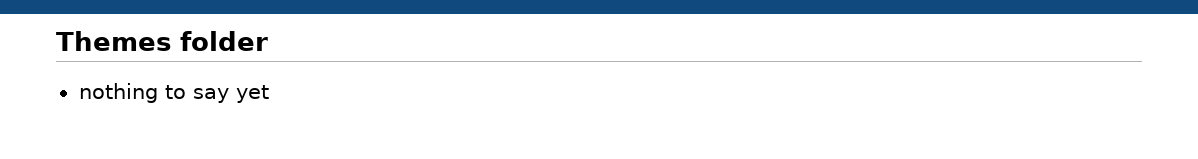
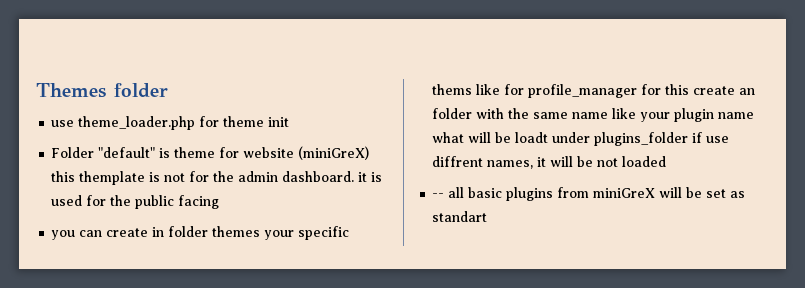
[78,83,269,103] nothing to say yet -> [51,116,290,130] [51,146,370,160] [51,171,383,185] [51,195,220,209] [51,226,350,240] [432,84,756,98] [432,108,755,122] [432,132,730,146] [432,156,667,169] [432,187,746,201] [432,211,488,222] use theme_loader.php for theme init // Folder "default" is theme for website (miniGreX) this themplate is not for the admin dashboard. it is used for the public facing // you can create in folder themes your specific thems like for profile_manager for this create an folder with the same name like your plugin name what will be loadt under plugins_folder if use diffrent names, it will be not loaded // -- all basic plugins from miniGreX will be set as standart

